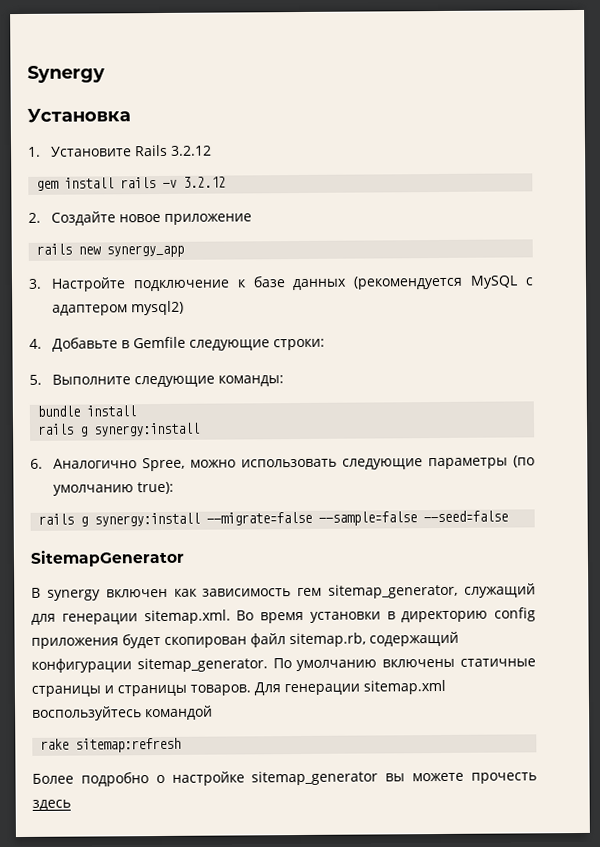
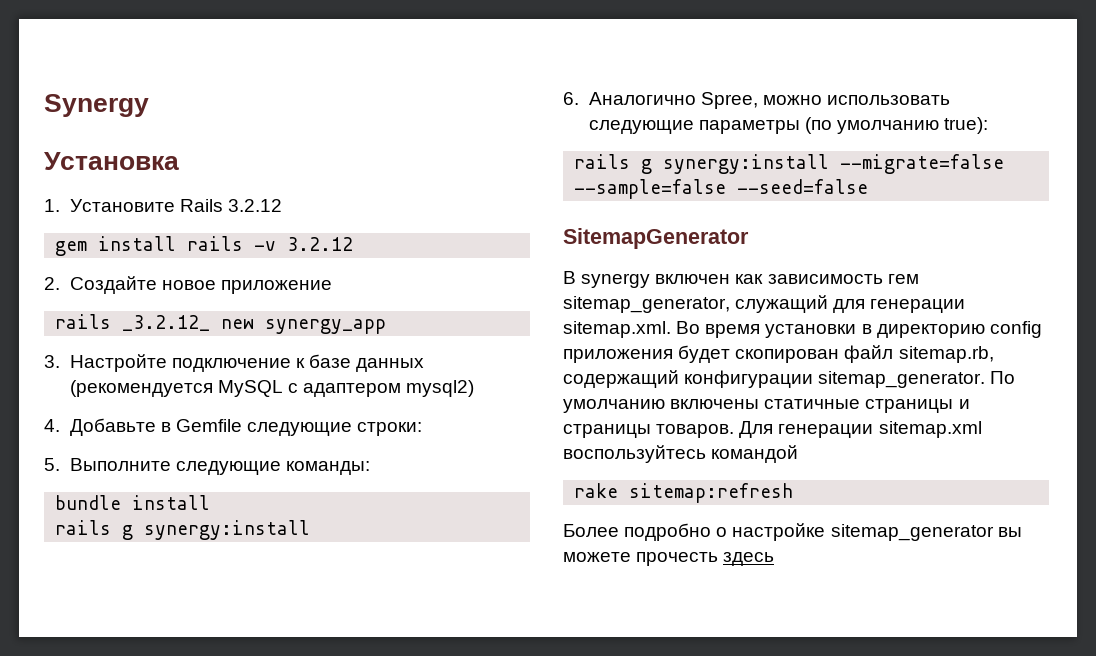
(73, 249) none -> [122,315,211,331] _3.2.12_

